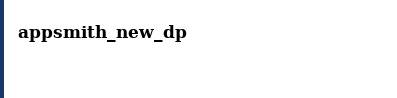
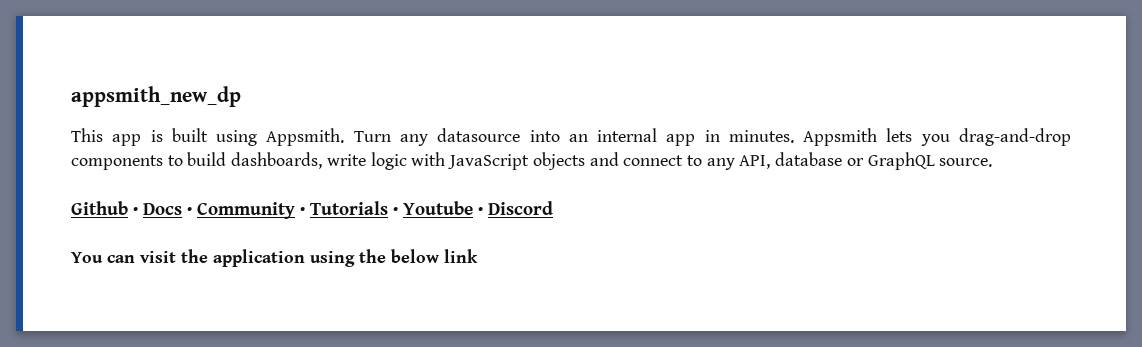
(187, 33) none -> [71,128,1072,146] [71,152,993,170] [71,201,553,219] [71,249,478,267] // This app is built using Appsmith. Turn any datasource into an internal app in minutes. Appsmith lets you drag-and-drop components to build dashboards, write logic with JavaScript objects and connect to any API, database or GraphQL source. // Github • Docs • Community • Tutorials • Youtube • Discord // You can visit the application using the below link

